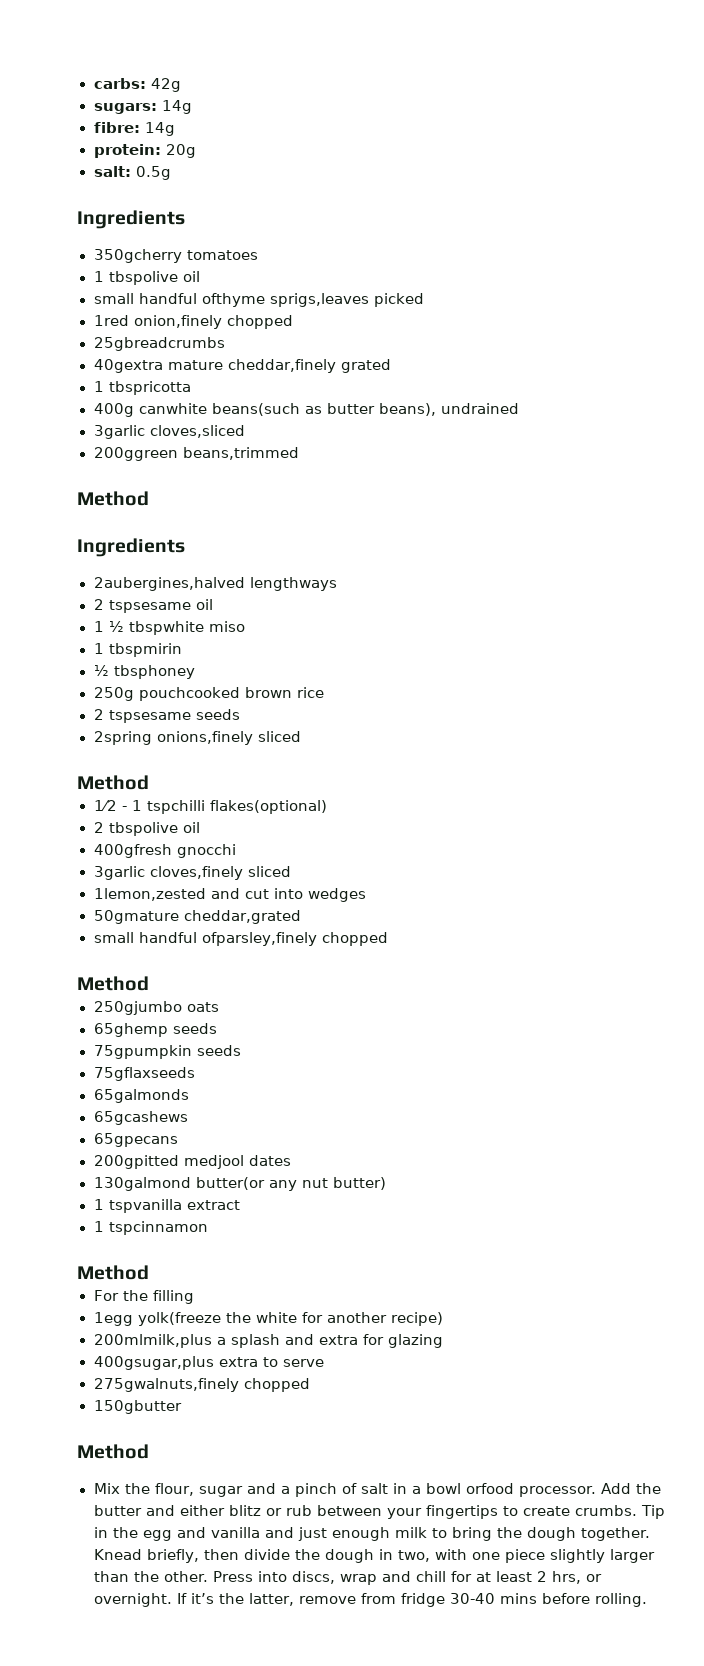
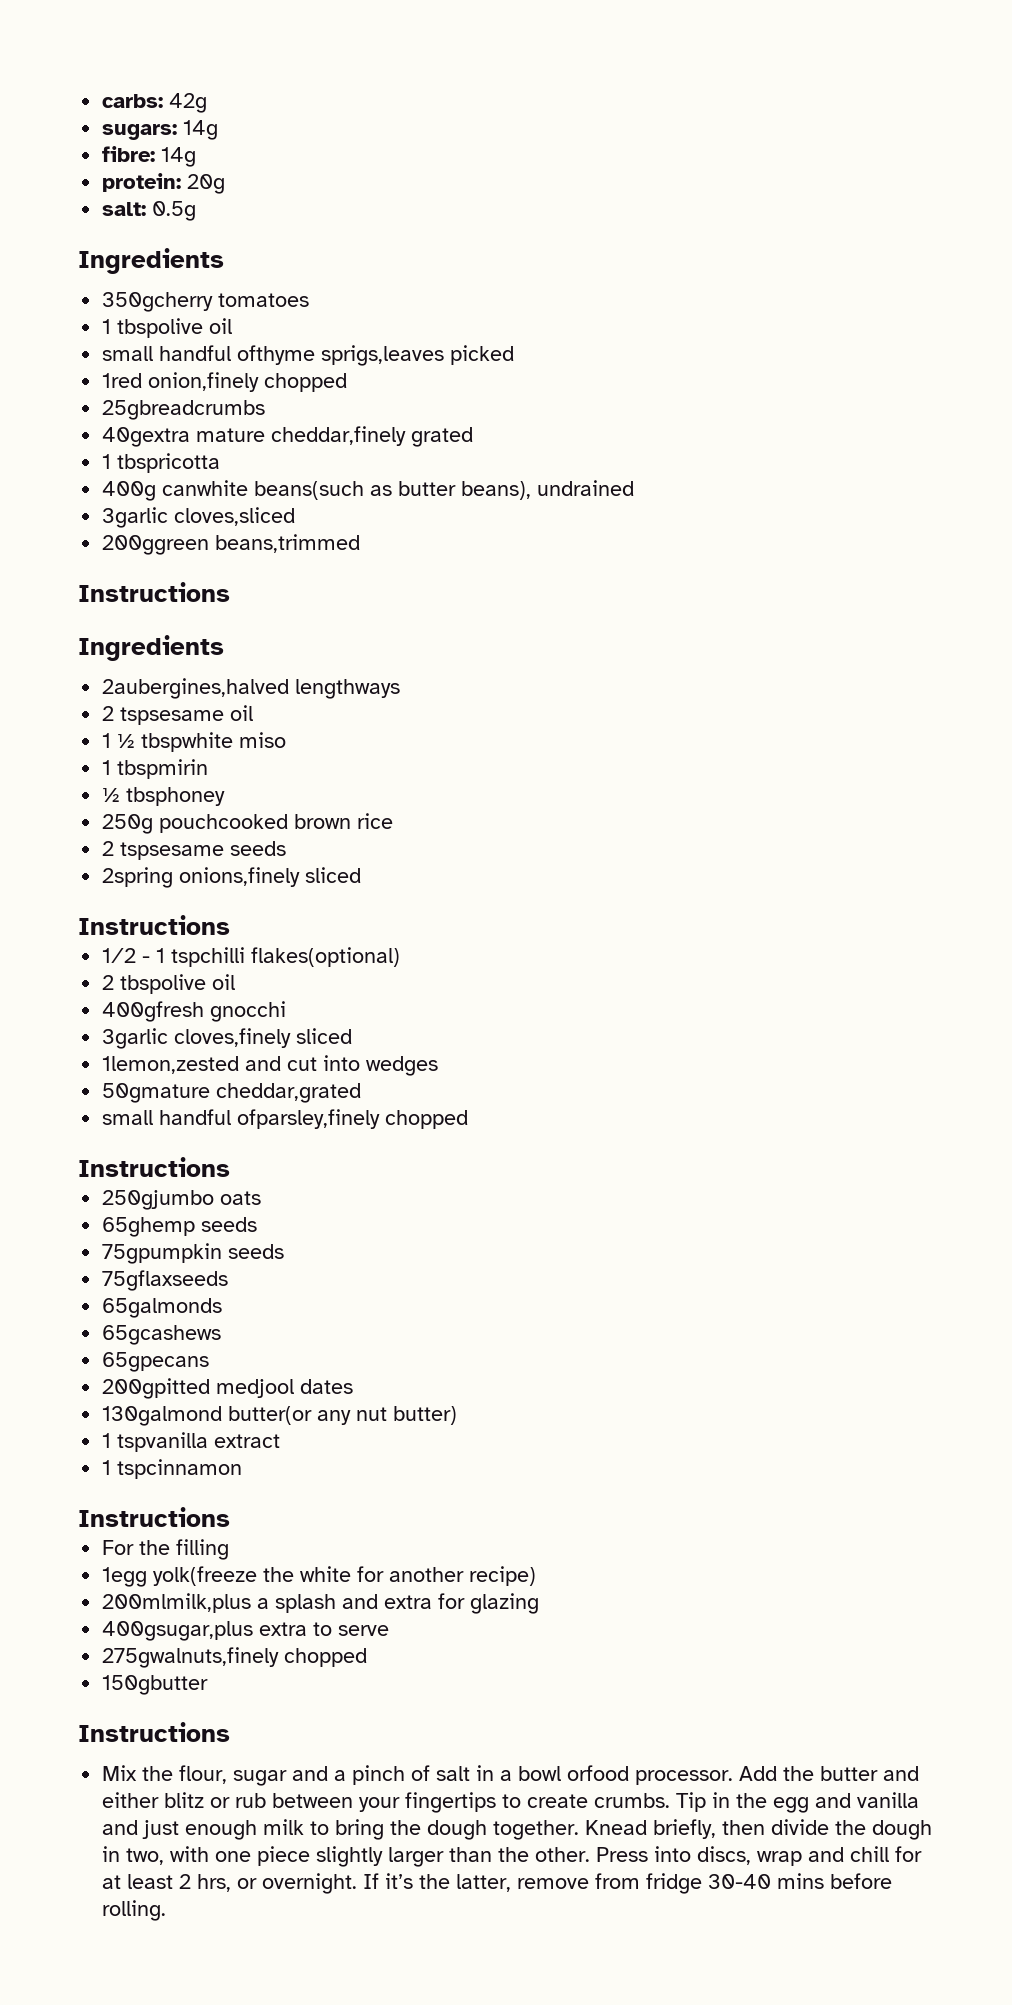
[77,491,149,506] Method -> [78,582,230,602] Instructions
[77,775,149,790] Method -> [78,915,230,935] Instructions
[77,976,149,991] Method -> [78,1157,230,1177] Instructions
[77,1265,149,1280] Method -> [78,1507,230,1527] Instructions
[77,1444,149,1459] Method -> [78,1722,230,1742] Instructions

